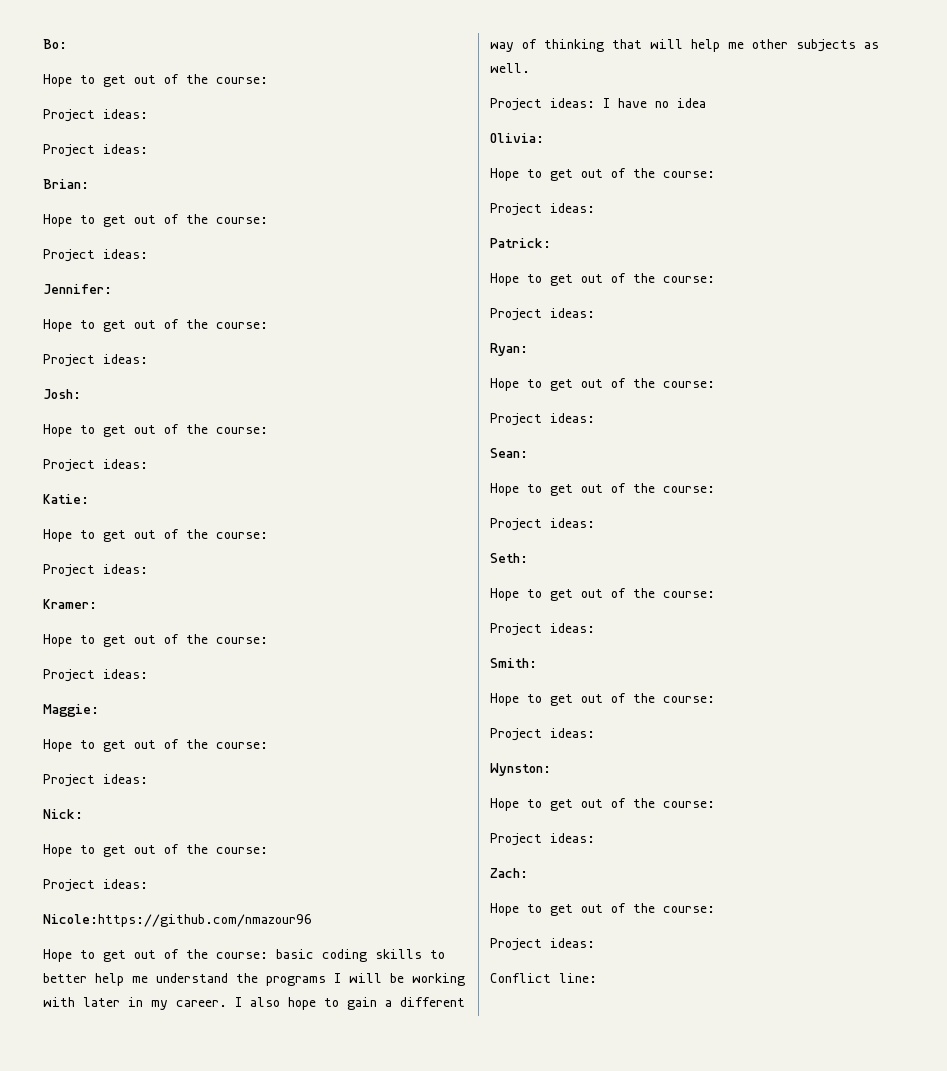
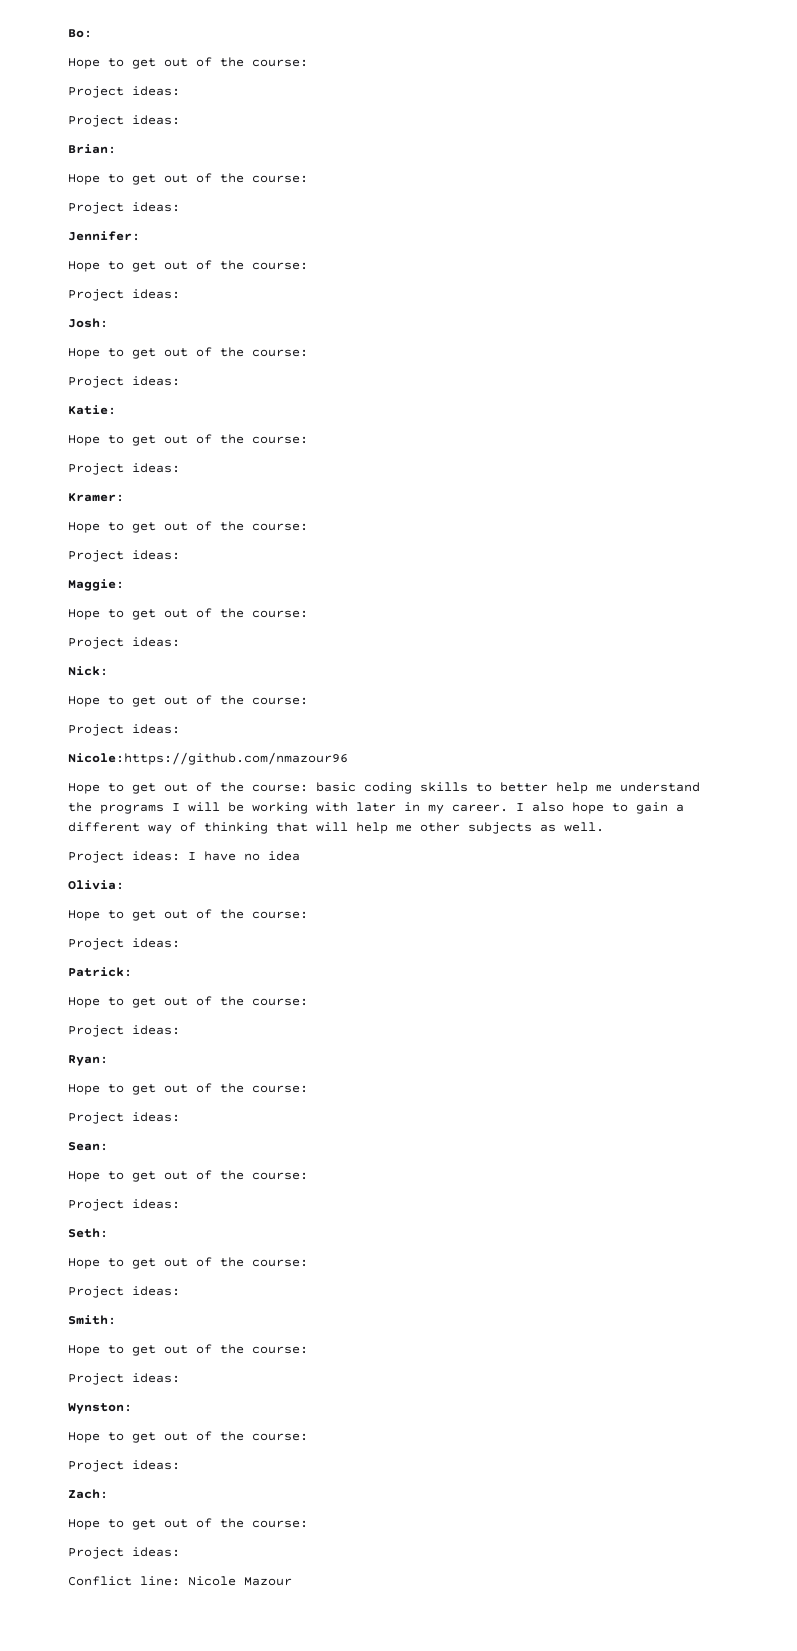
(597, 978) none -> [188,1576,292,1586] Nicole Mazour

